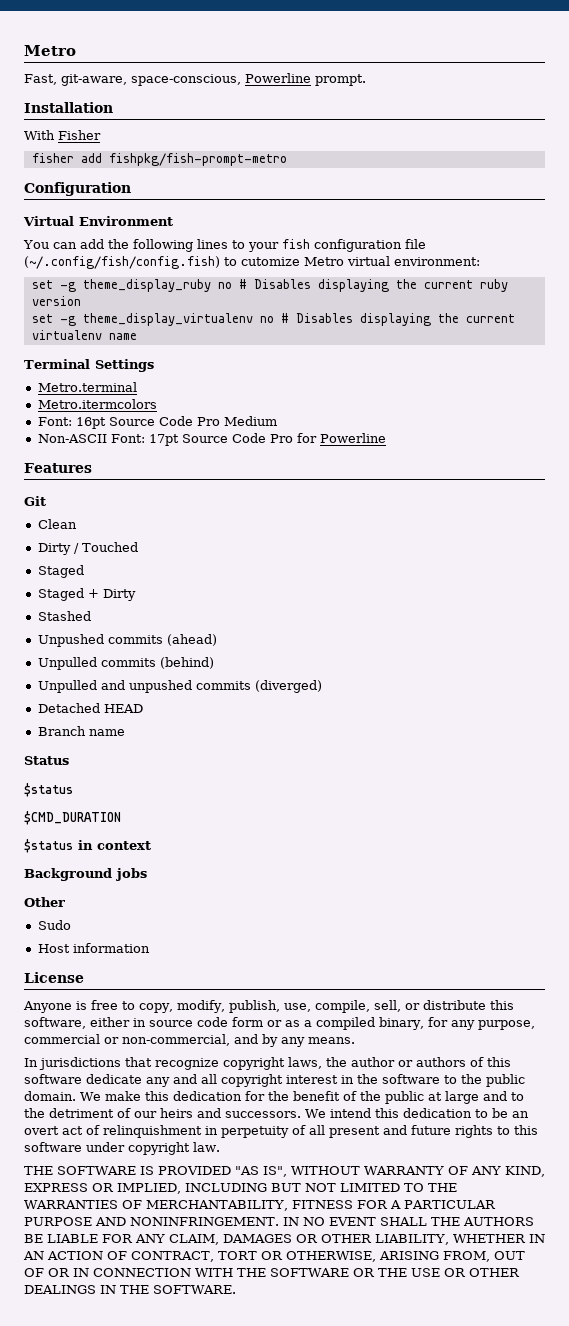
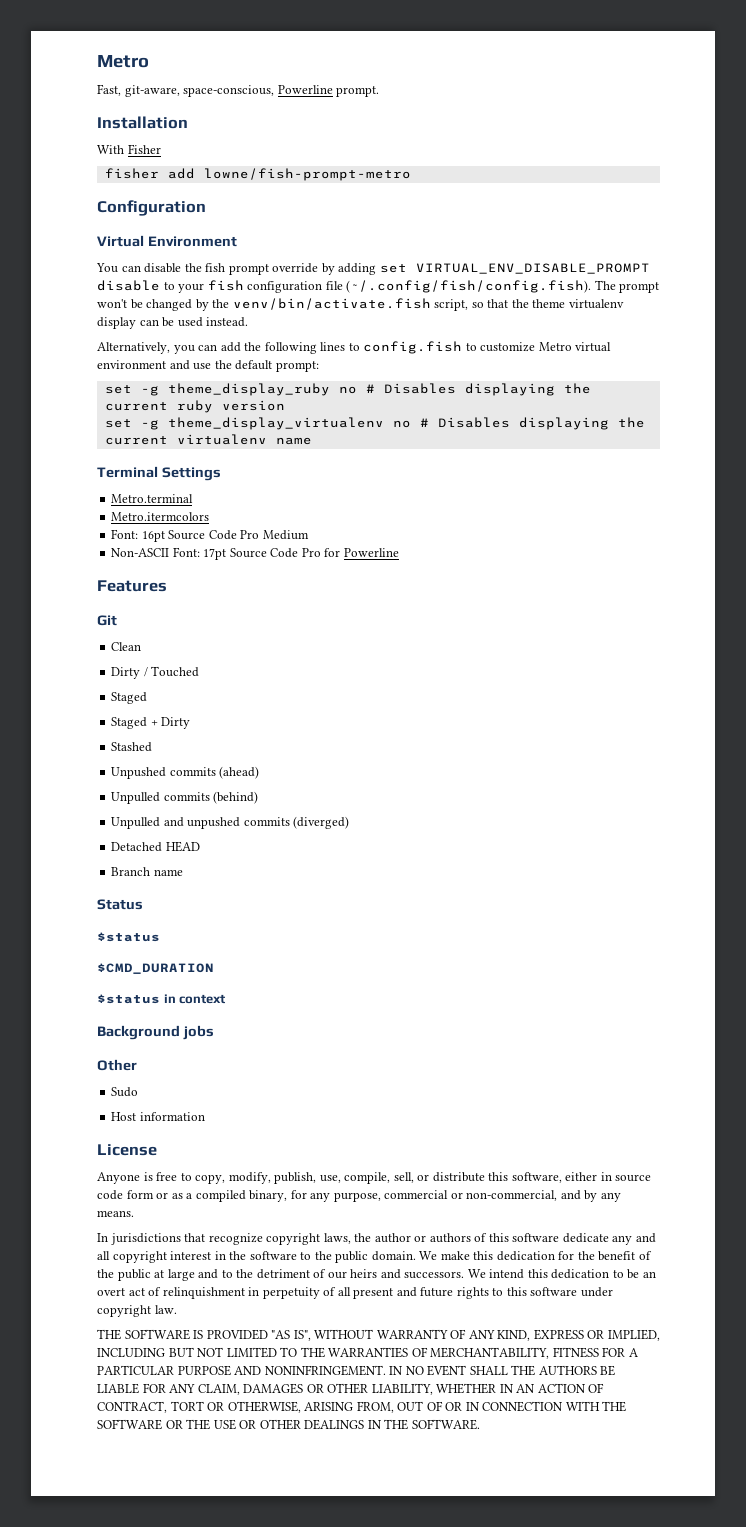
[108,153,287,166] fishpkg/fish-prompt-metro -> [203,168,411,181] lowne/fish-prompt-metro
(77, 245) none -> [144,263,650,275] [97,280,660,293] [97,298,624,311] [97,317,249,329] [97,342,218,354] disable the fish prompt override by adding set VIRTUAL_ENV_DISABLE_PROMPT disable to your fish configuration file (~/.config/fish/config.fish). The prompt won't be changed by the venv/bin/activate.fish script, so that the theme virtualenv display can be used instead. // Alternatively, you can
[247,239,426,252] [24,256,480,269] your fish configuration file (~/.config/fish/config.fish) to cutomize Metro virtual environment: -> [363,341,612,354] [97,360,319,372] config.fish to customize Metro virtual environment and use the default prompt:

